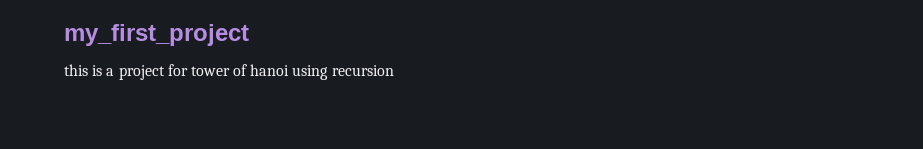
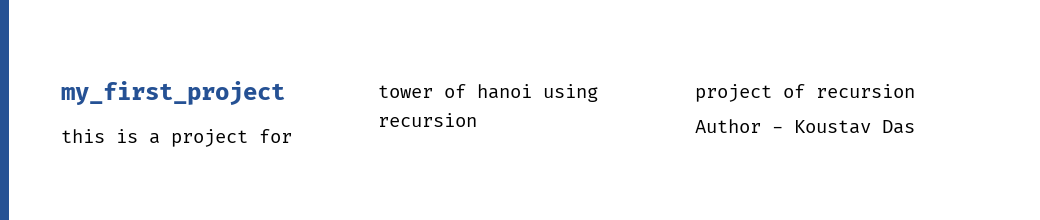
(394, 70) none -> [695,84,915,102] [695,119,915,134] // project of recursion // Author - Koustav Das

